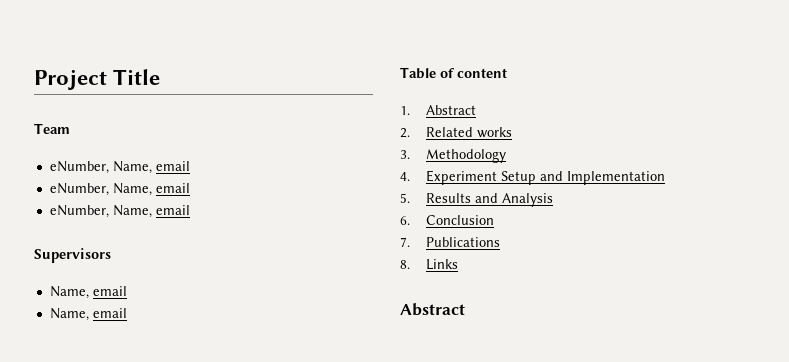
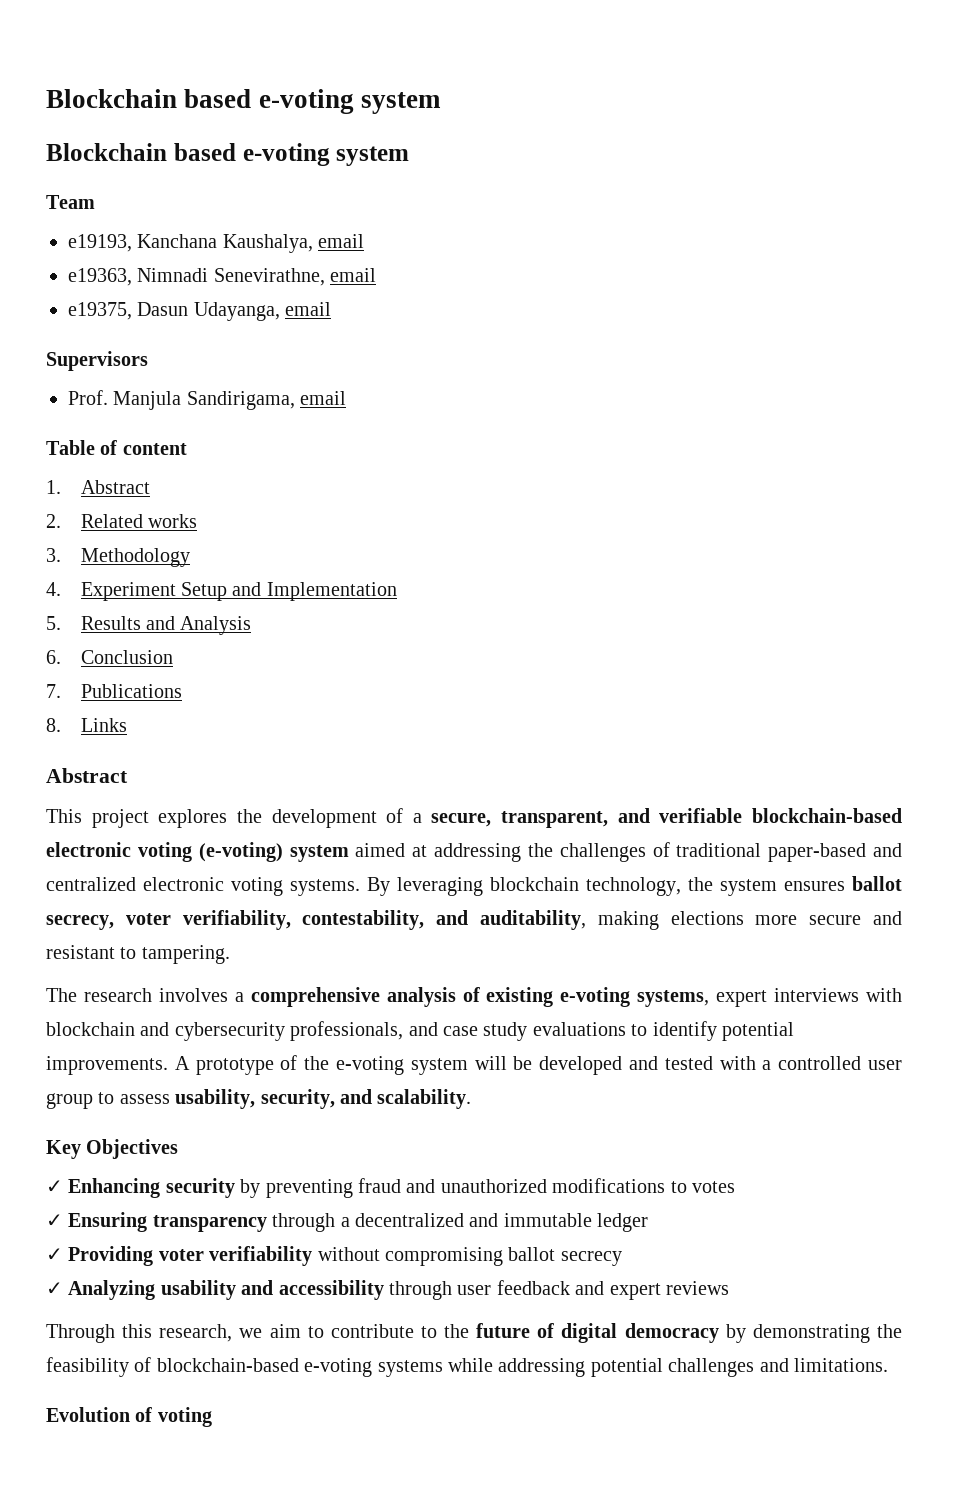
[34,69,161,90] [34,123,70,134] [49,161,190,174] [49,183,190,196] [49,205,152,218] Project Title // Team // eNumber, Name, email // eNumber, Name, email // eNumber, Name, -> [46,89,441,114] [46,143,410,166] [46,195,95,209] [68,234,365,253] [68,268,377,286] [68,302,280,321] Blockchain based e-voting system // Blockchain based e-voting system // Team // e19193, Kanchana Kaushalya, email // e19363, Nimnadi Senevirathne, email // e19375, Dasun Udayanga,
[49,286,127,299] [49,308,89,321] Name, email // Name, -> [68,390,295,410] Prof. Manjula Sandirigama,
(465, 309) none -> [46,808,902,828] [46,842,902,862] [46,876,902,896] [46,910,902,930] [46,945,230,964] [46,987,902,1007] [46,1021,794,1041] [46,1055,902,1075] [46,1089,472,1109] [46,1139,179,1159] [46,1178,735,1198] [46,1212,649,1232] [46,1246,622,1266] [46,1280,729,1300] [46,1323,902,1343] [46,1357,888,1377] [46,1407,212,1427] // This project explores the development of a secure, transparent, and verifiable blockchain-based electronic voting (e-voting) system aimed at addressing the challenges of traditional paper-based and centralized electronic voting systems. By leveraging blockchain technology, the system ensures ballot secrecy, voter verifiability, contestability, and auditability, making elections more secure and resistant to tampering. // The research involves a comprehensive analysis of existing e-voting systems, expert interviews with blockchain and cybersecurity professionals, and case study evaluations to identify potential improvements. A prototype of the e-voting system will be developed and tested with a controlled user group to assess usability, security, and scalability. // Key Objectives // ✓ Enhancing security by preventing fraud and unauthorized modifications to votes // ✓ Ensuring transparency through a decentralized and immutable ledger // ✓ Providing voter verifiability without compromising ballot secrecy // ✓ Analyzing usability and accessibility through user feedback and expert reviews // Through this research, we aim to contribute to the future of digital democracy by demonstrating the feasibility of blockchain-based e-voting systems while addressing potential challenges and limitations. // Evolution of voting

